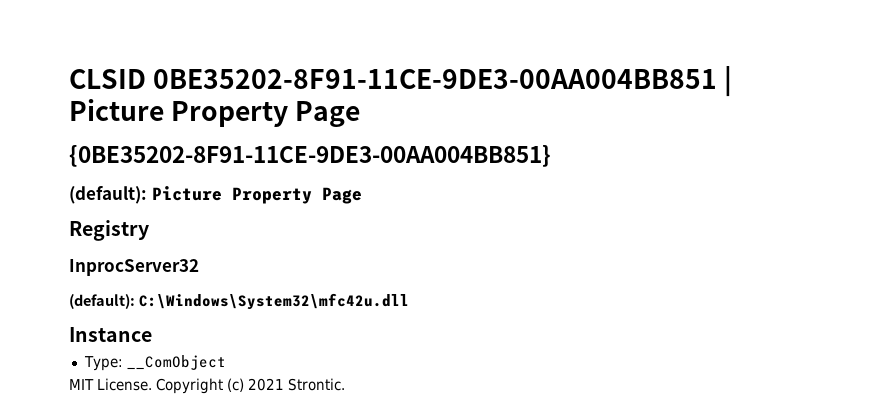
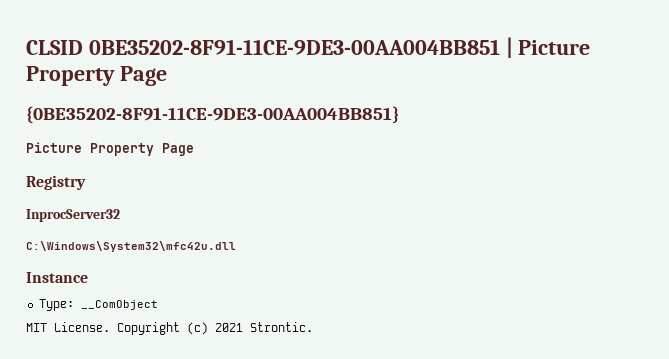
[69,186,147,204] (default): -> (399, 115) none
[69,294,135,309] (default): -> (120, 215) none

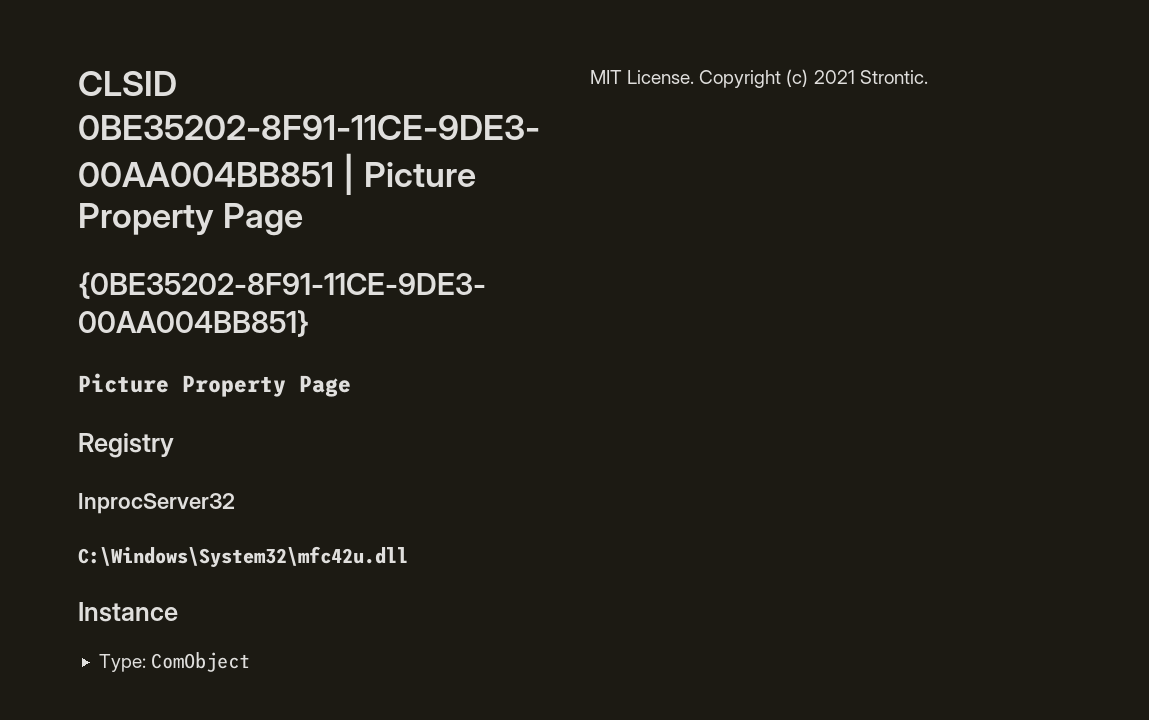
[80,300,158,310] __ComObject -> [151,652,251,672] ComObject

